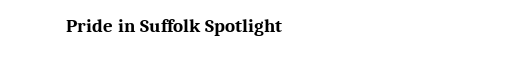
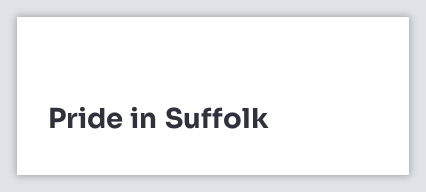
[205,19,283,36] Spotlight -> (269, 118) none

